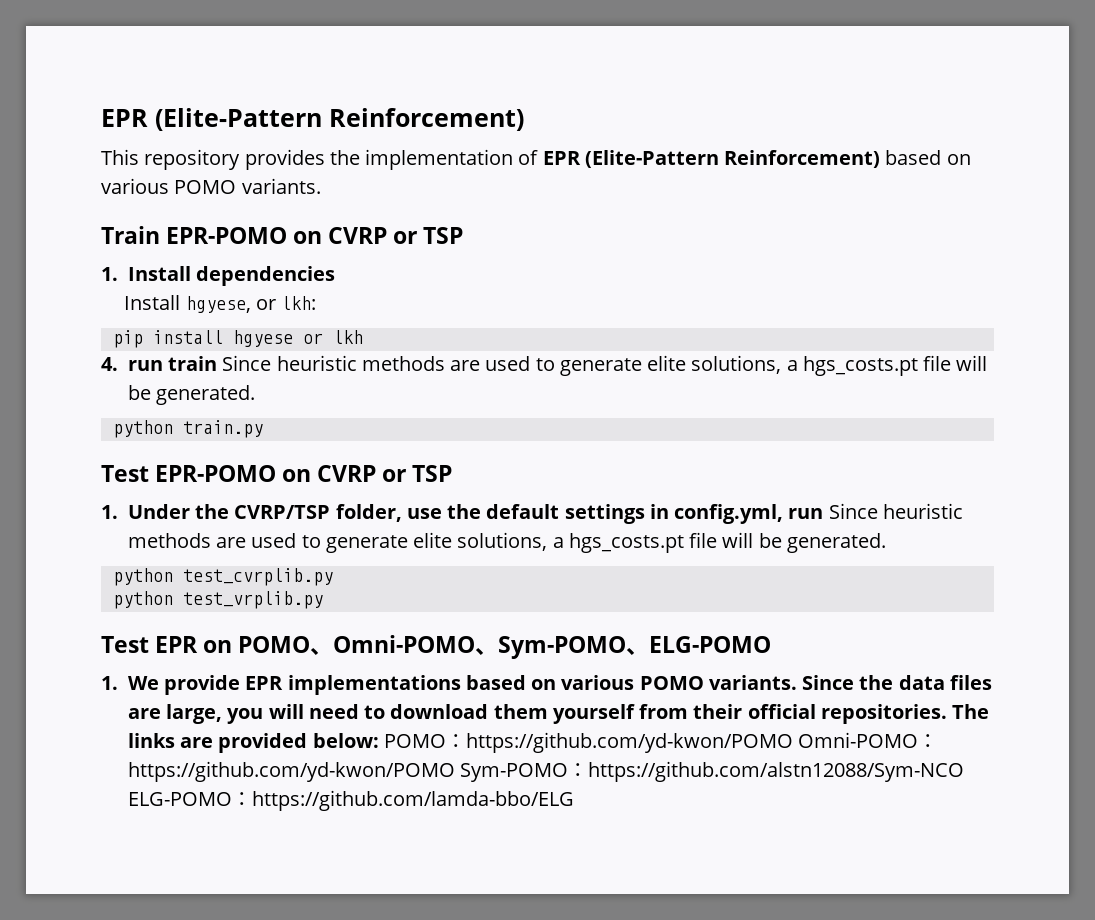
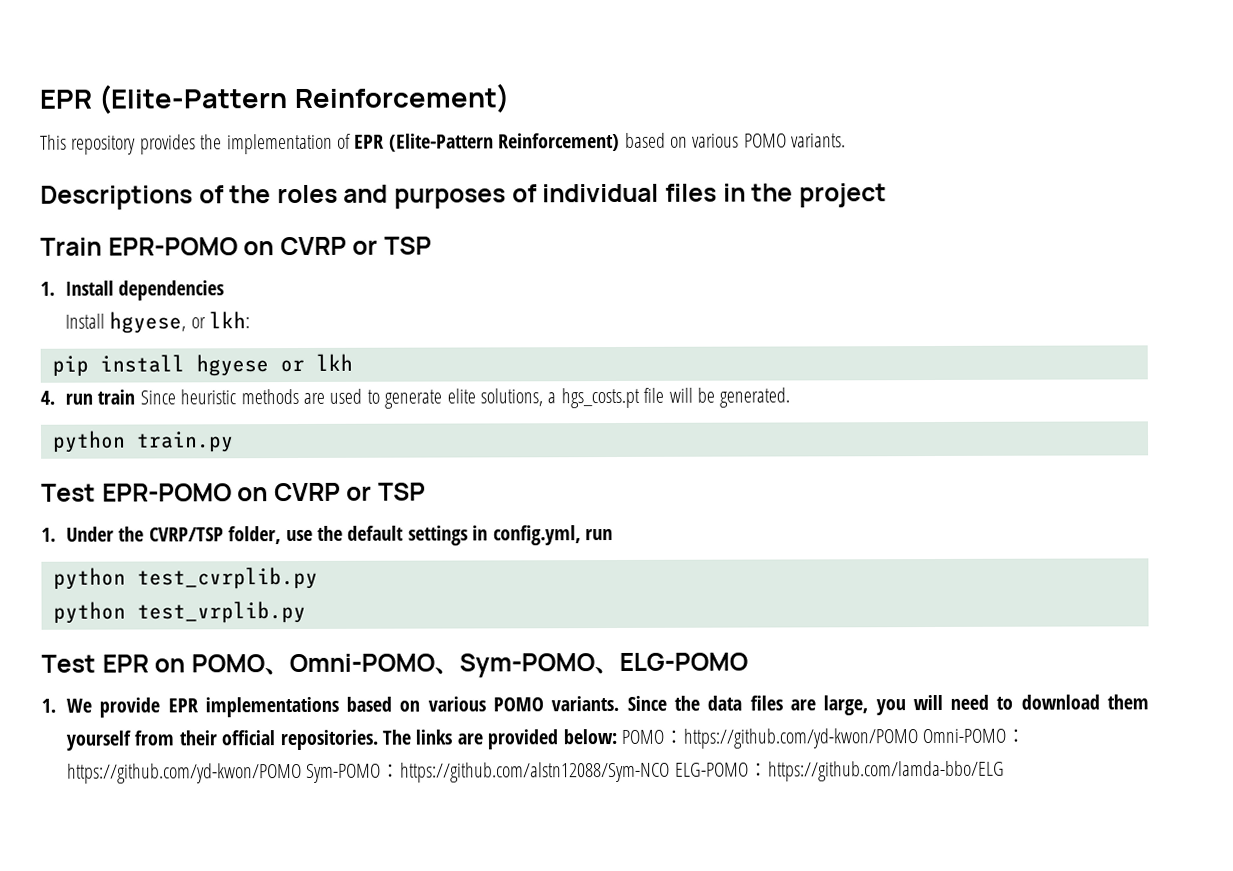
(321, 186) none -> [40,183,887,210] // Descriptions of the roles and purposes of individual files in the project
[828,503,963,519] [127,532,886,553] Since heuristic methods are used to generate elite solutions, a hgs_costs.pt file will be generated. -> (613, 535) none

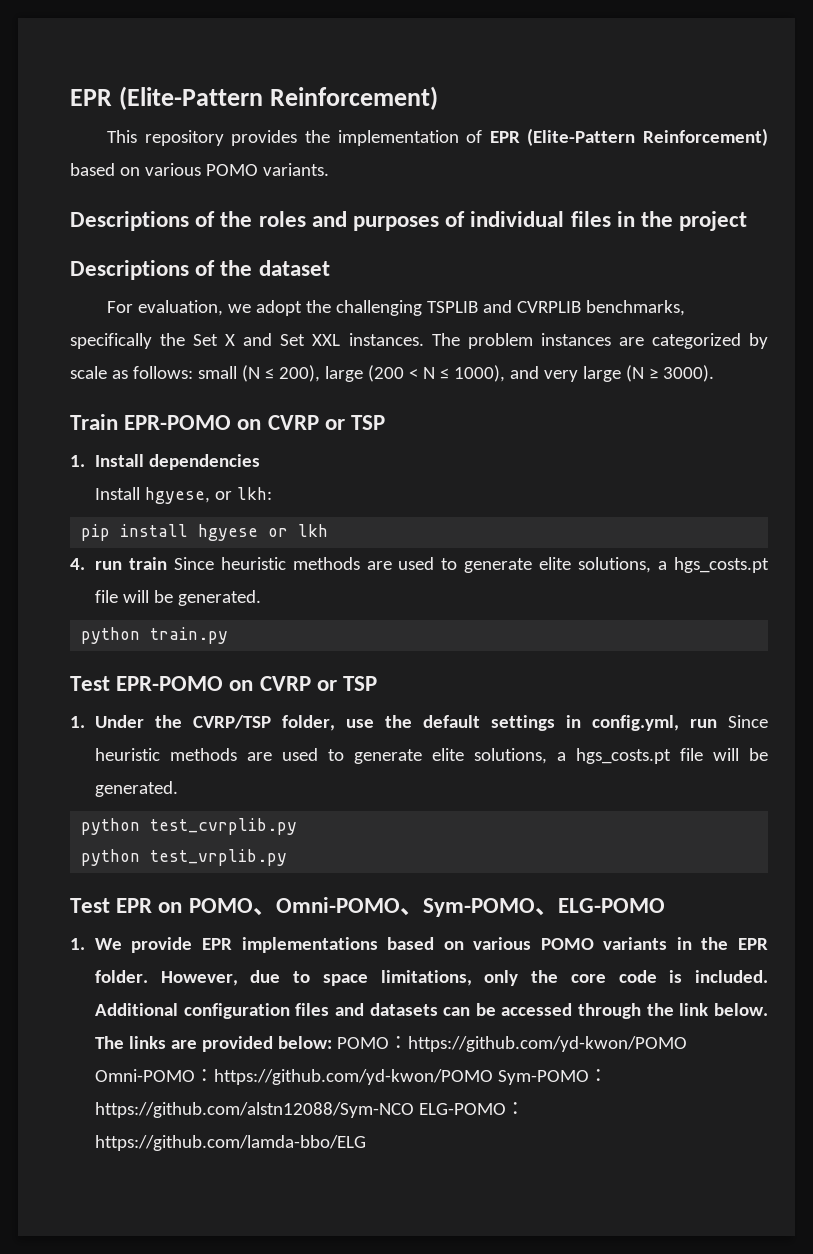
(887, 195) none -> [70,260,330,280] [107,300,686,316] [70,333,768,349] [70,365,714,382] // Descriptions of the dataset // For evaluation, we adopt the challenging TSPLIB and CVRPLIB benchmarks, specifically the Set X and Set XXL instances. The problem instances are categorized by scale as follows: small (N ≤ 200), large (200 < N ≤ 1000), and very large (N ≥ 3000).
(613, 535) none -> [728,715,768,728] [94,748,768,764] [94,781,178,797] Since heuristic methods are used to generate elite solutions, a hgs_costs.pt file will be generated.
[551,694,1150,716] [65,729,378,751] variants. Since the data files are large, you will need to download them yourself from their official repositories. -> [603,937,768,950] [94,970,768,986] [94,1003,768,1019] variants in the EPR folder. However, due to space limitations, only the core code is included. Additional configuration files and datasets can be accessed through the link below.

